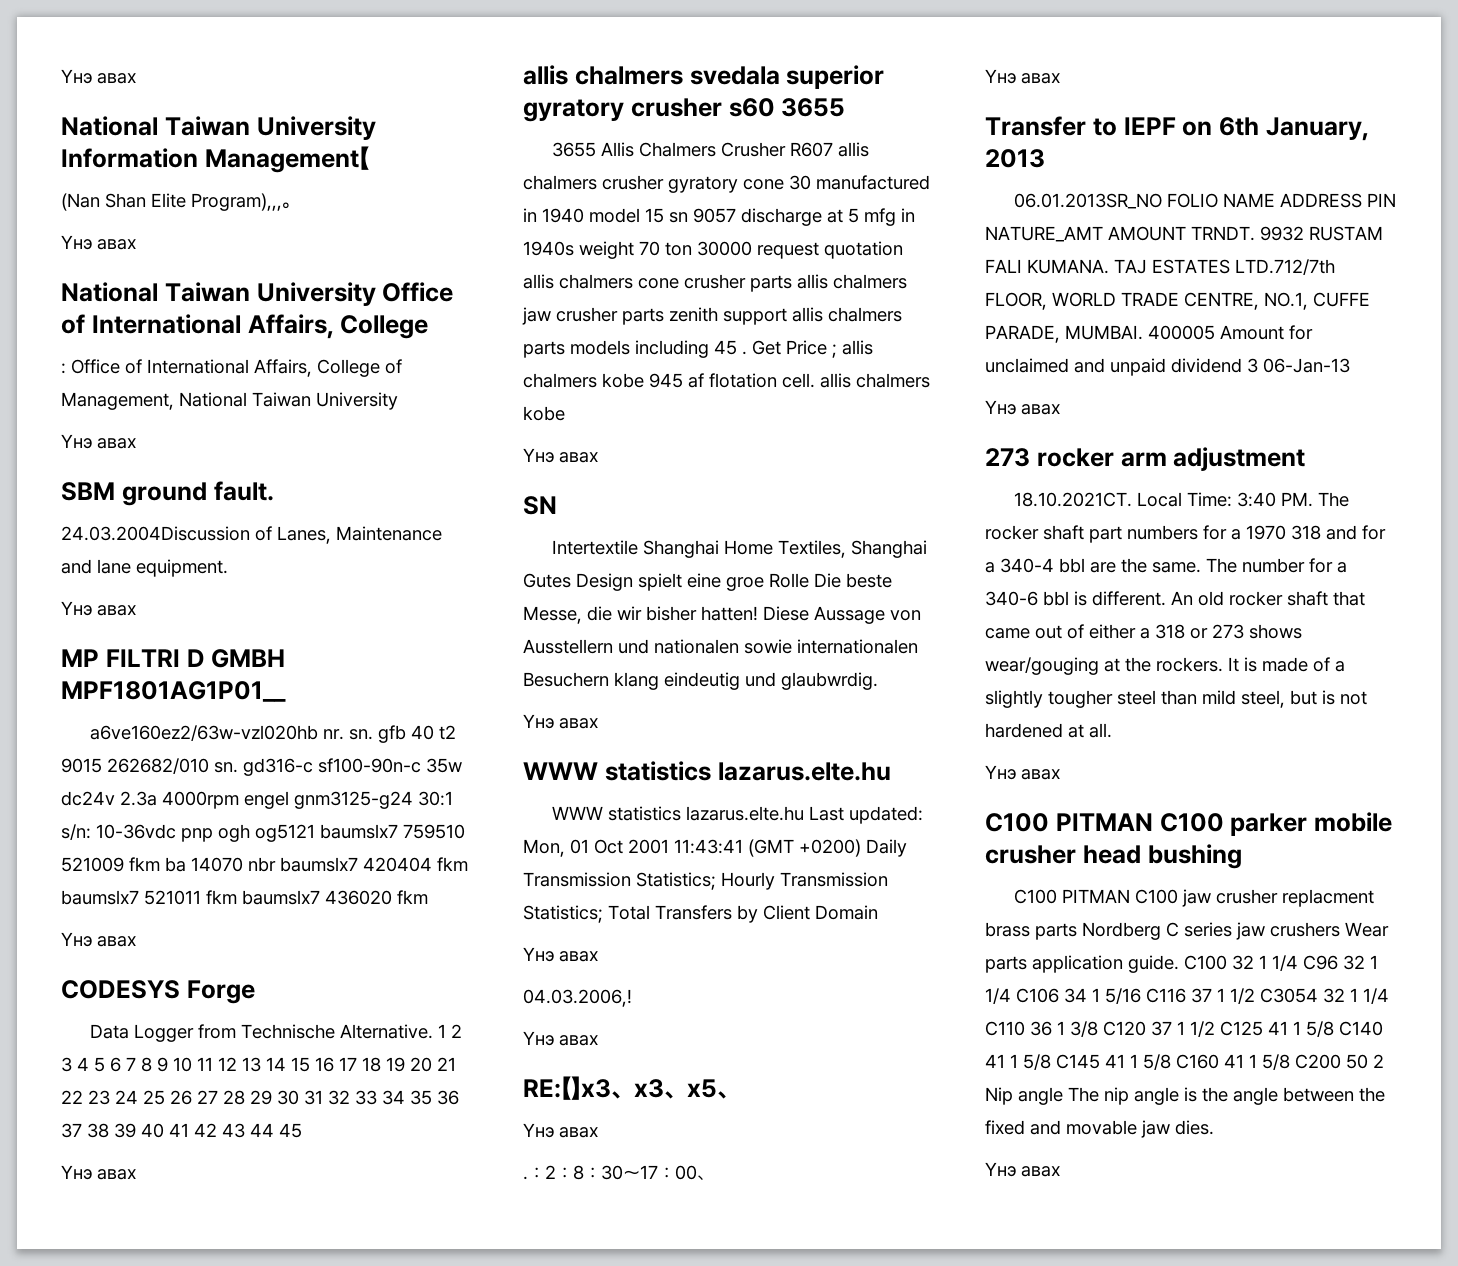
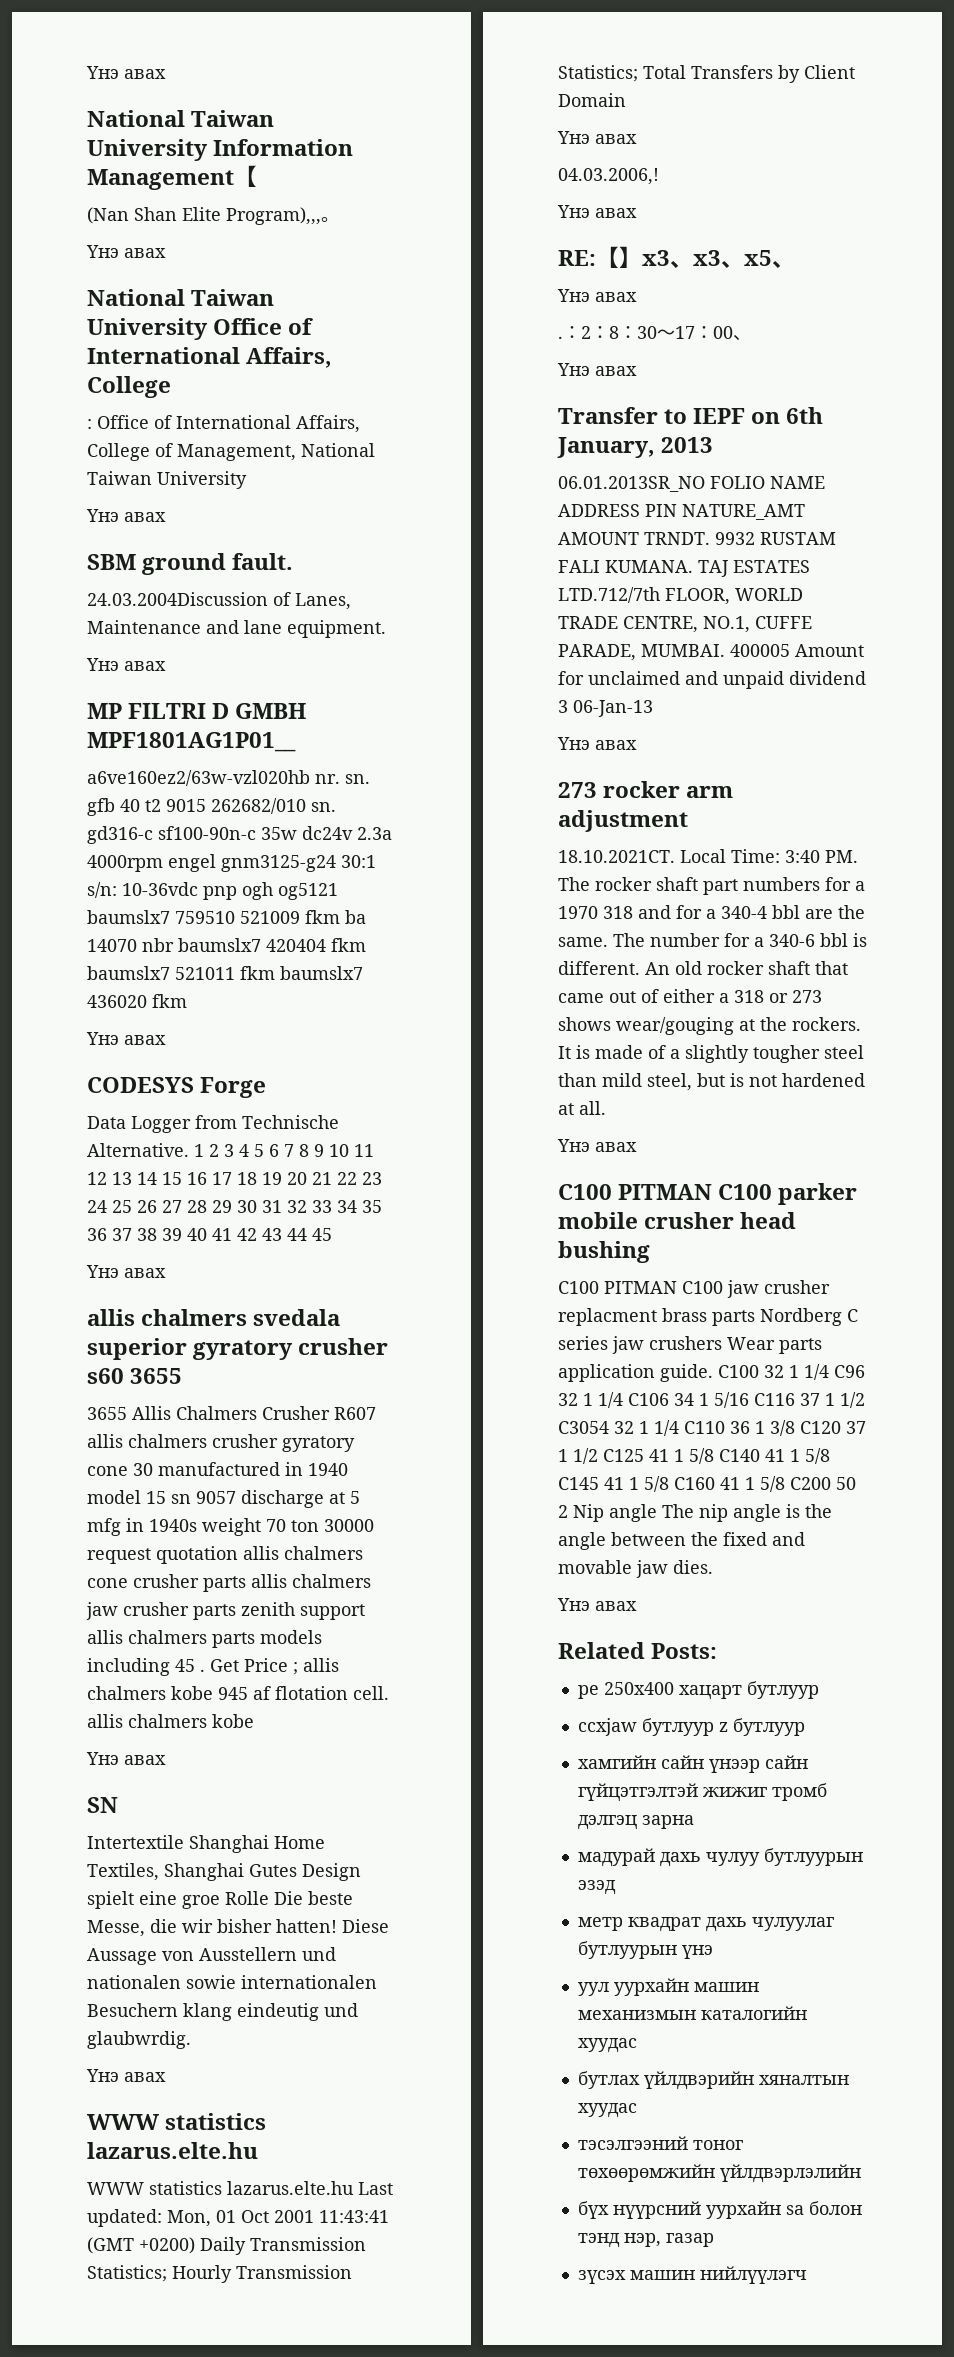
(1060, 1171) none -> [558,1642,718,1659] [577,1681,819,1700] [577,1718,805,1736] [577,1755,808,1773] [577,1783,827,1802] [577,1815,694,1830] [577,1848,863,1867] [577,1880,616,1895] [577,1917,834,1932] [577,1941,713,1959] [577,1978,759,1996] [577,2006,807,2020] [577,2038,637,2053] [577,2071,849,2090] [577,2103,637,2118] [577,2136,743,2150] [577,2164,861,2183] [577,2201,862,2219] [577,2233,714,2248] [577,2266,807,2284] // Related Posts: // pe 250x400 хацарт бутлуур // ccxjaw бутлуур z бутлуур // хамгийн сайн үнээр сайн гүйцэтгэлтэй жижиг тромб дэлгэц зарна // мадурай дахь чулуу бутлуурын эзэд // метр квадрат дахь чулуулаг бутлуурын үнэ // уул уурхайн машин механизмын каталогийн хуудас // бутлах үйлдвэрийн хяналтын хуудас // тэсэлгээний тоног төхөөрөмжийн үйлдвэрлэлийн // бүх нүүрсний уурхайн sa болон тэнд нэр, газар // зүсэх машин нийлүүлэгч

